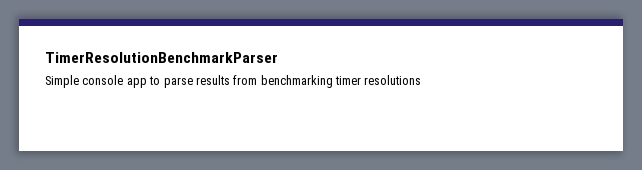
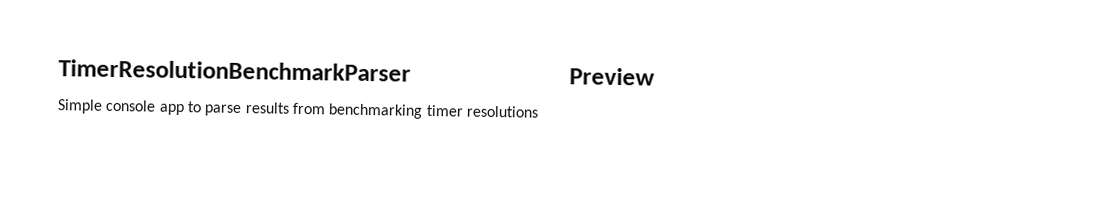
(422, 80) none -> [569,67,655,86] // Preview

